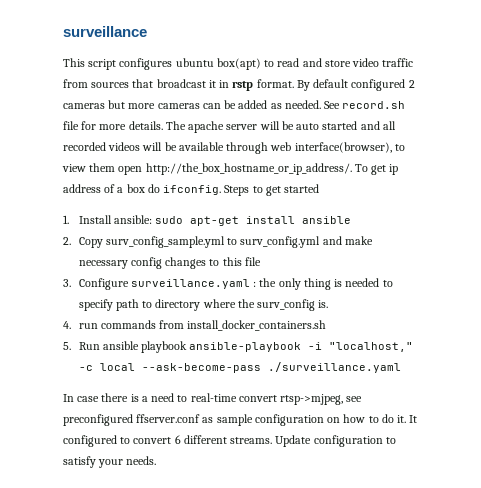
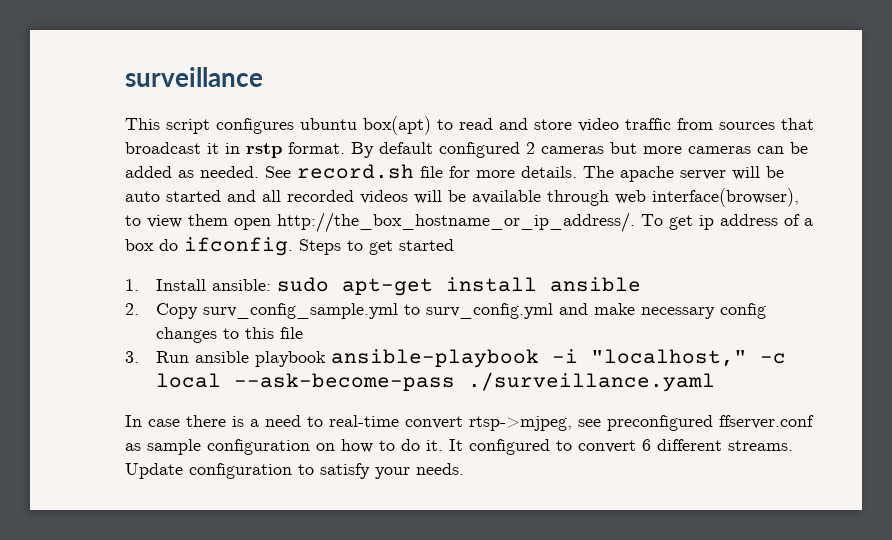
[78,278,393,290] [78,299,329,311] [63,320,327,331] [63,342,71,350] Configure surveillance.yaml : the only thing is needed to specify path to directory where the surv_config is. // 4. run commands from install_docker_containers.sh // 5. -> (139, 357) none

